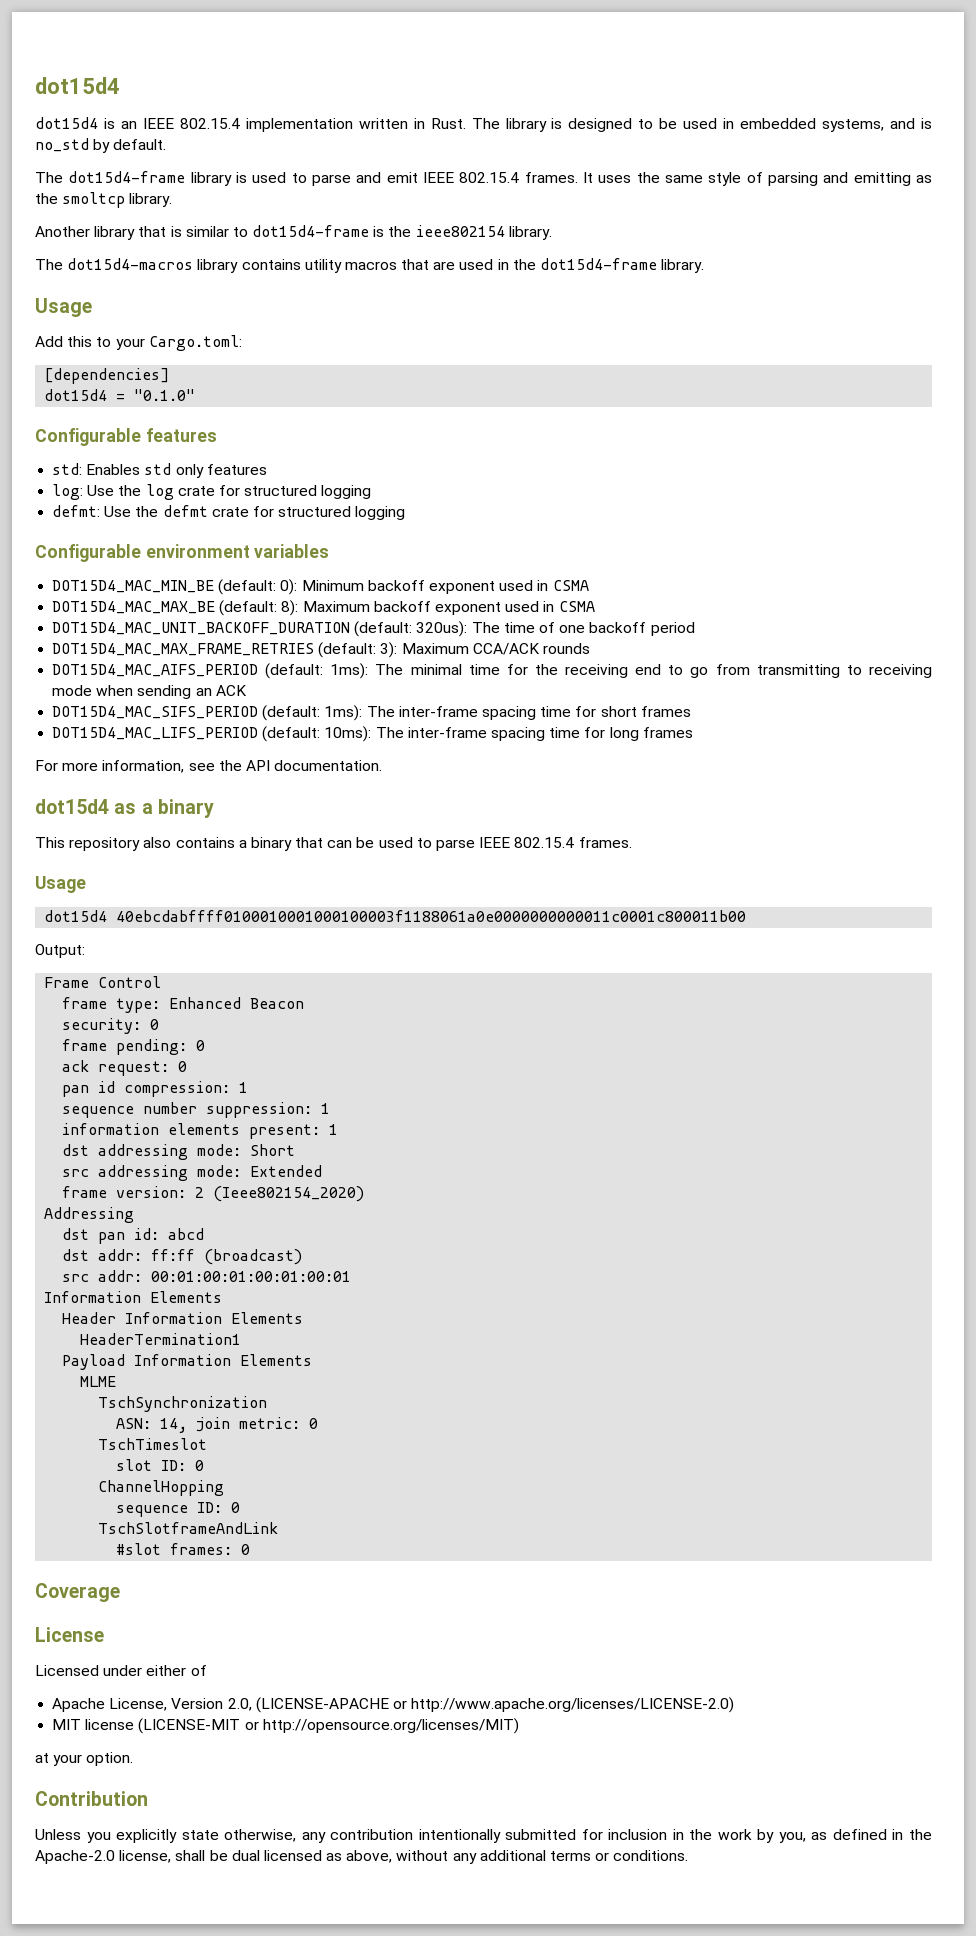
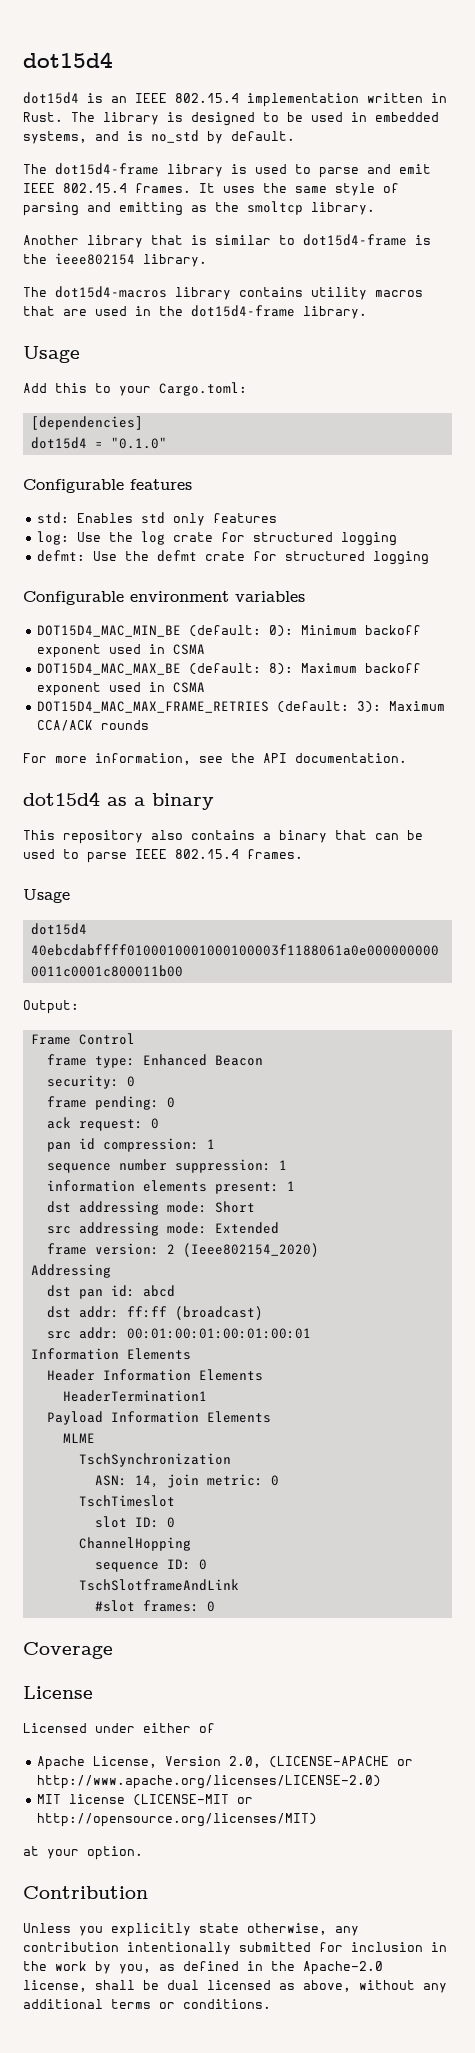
[52,621,695,637] // DOT15D4_MAC_UNIT_BACKOFF_DURATION (default: 320us): The time of one backoff period -> (205, 687) none
[52,663,932,679] [52,685,247,699] [52,705,691,721] [52,726,693,742] // DOT15D4_MAC_AIFS_PERIOD (default: 1ms): The minimal time for the receiving end to go from transmitting to receiving mode when sending an ACK // DOT15D4_MAC_SIFS_PERIOD (default: 1ms): The inter-frame spacing time for short frames // DOT15D4_MAC_LIFS_PERIOD (default: 10ms): The inter-frame spacing time for long frames -> (149, 725) none

